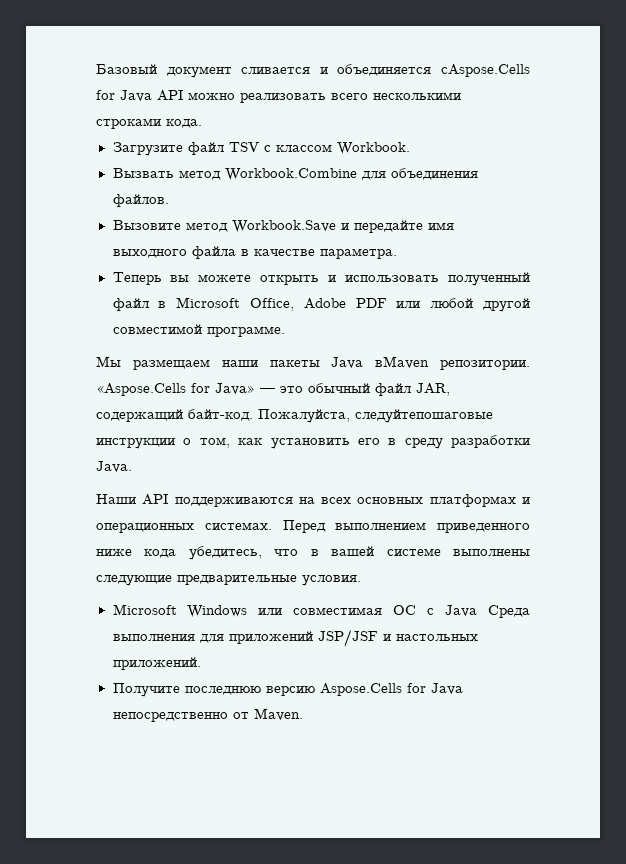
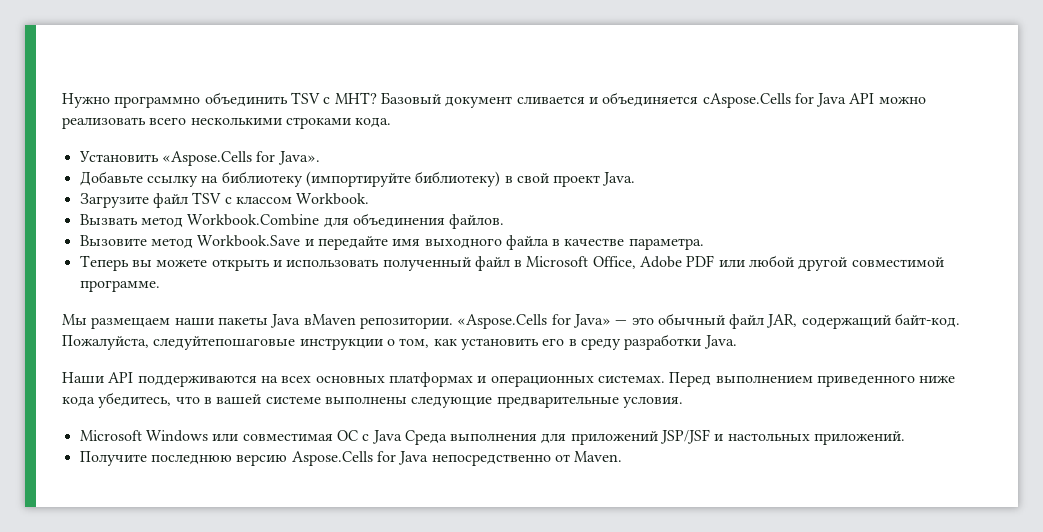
(96, 69) none -> [62,92,377,108] Нужно программно объединить TSV с MHT?
(202, 123) none -> [78,151,320,166] [79,171,636,187] // Установить «Aspose.Cells for Java». // Добавьте ссылку на библиотеку (импортируйте библиотеку) в свой проект Java.

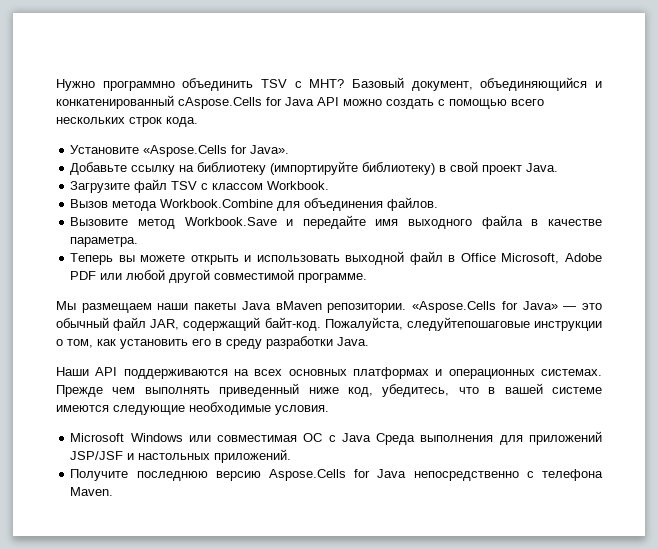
[445,92,699,108] документ сливается и объединяется -> [411,77,602,91] [56,95,174,109] документ, объединяющийся и конкатенированный
[62,117,351,129] реализовать всего несколькими строками -> [386,99,544,109] [56,117,162,127] создать с помощью всего нескольких строк
[78,151,159,162] Установить -> [70,145,140,154] Установите
[79,214,183,228] Вызвать метод -> [70,199,158,211] Вызов метода
[382,257,471,271] полученный -> [345,251,405,265] выходной
[526,256,636,269] Microsoft Office, -> [460,253,560,264] Office Microsoft,
[669,372,956,387] [62,396,95,407] Перед выполнением приведенного ниже кода -> [56,383,373,397] Прежде чем выполнять приведенный ниже код,
[324,396,619,408] выполнены следующие предварительные -> [56,402,271,415] имеются следующие необходимые
[554,454,570,462] от -> [526,469,603,481] с телефона

